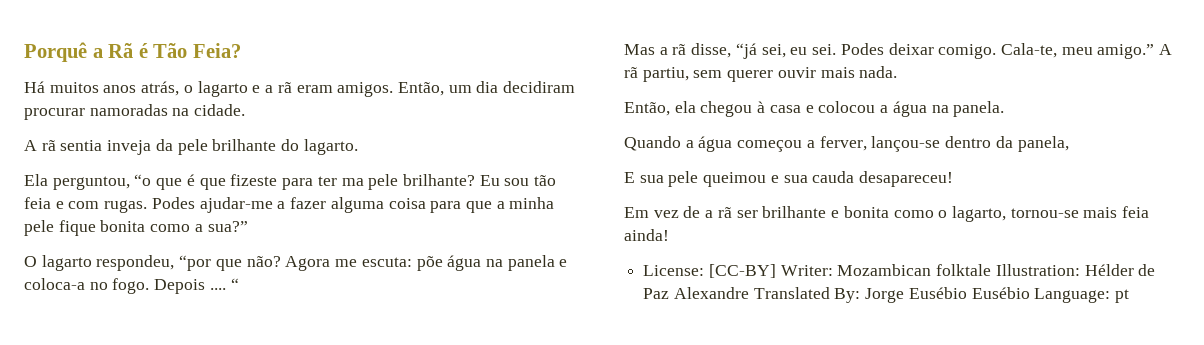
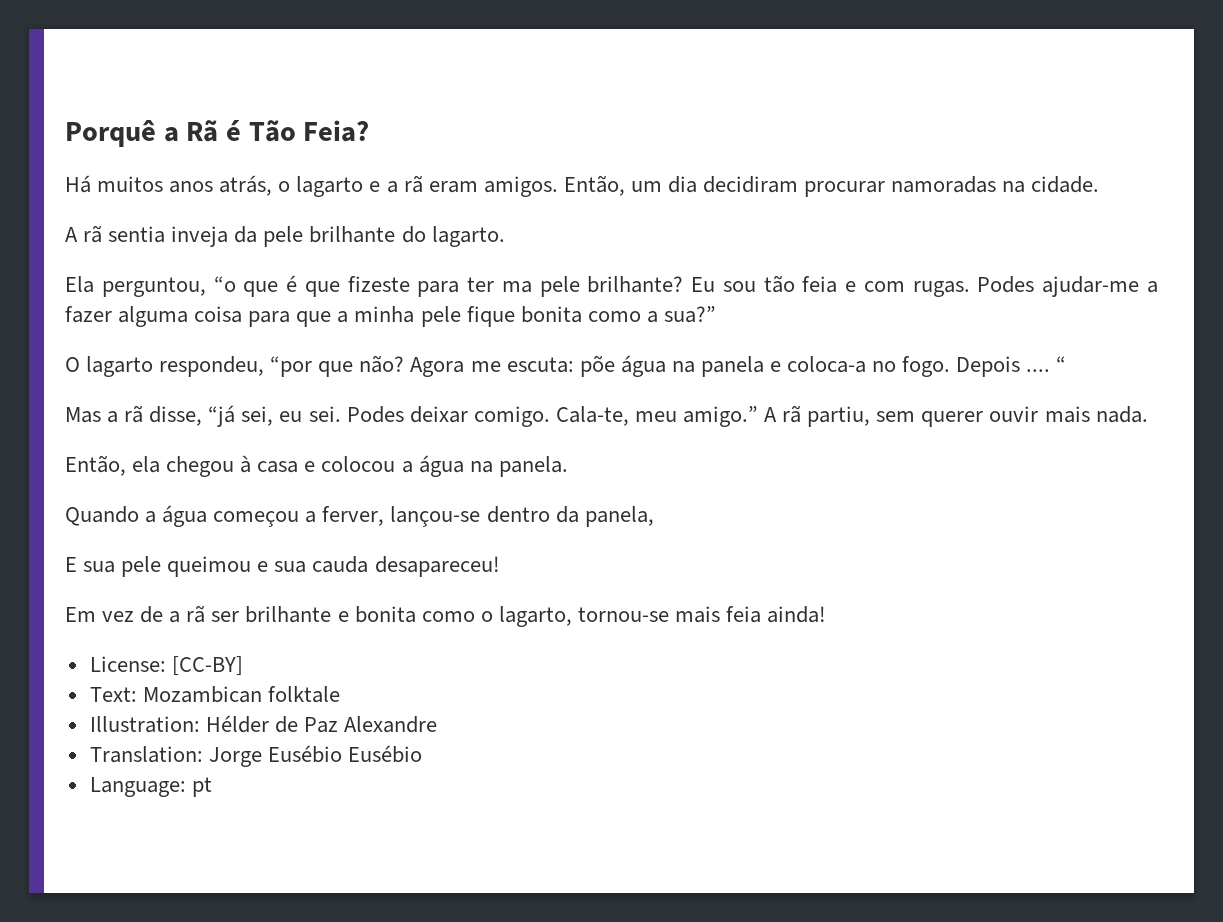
[780,265,833,276] Writer: -> [89,687,137,702] // Text:
(992, 270) none -> (340, 694) //
[753,287,861,303] Translated By: -> [89,746,203,763] // Translation:
(1030, 293) none -> (422, 754) //

